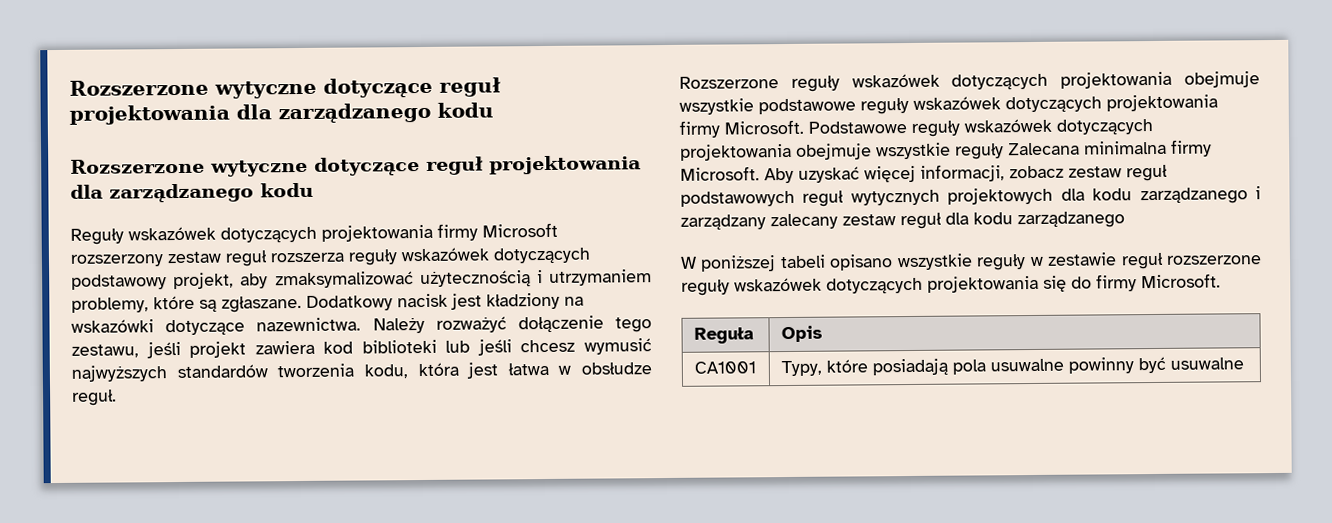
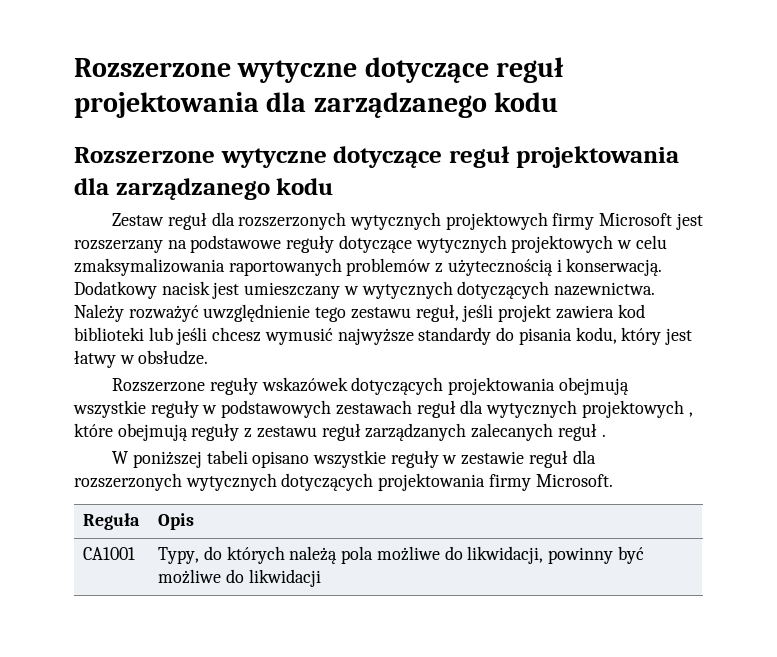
[70,222,558,245] [70,247,591,267] [71,269,652,290] [71,292,584,313] [71,315,653,337] [71,344,139,358] Reguły wskazówek dotyczących projektowania firmy Microsoft rozszerzony zestaw reguł rozszerza reguły wskazówek dotyczących podstawowy projekt, aby zmaksymalizować użytecznością i utrzymaniem problemy, które są zgłaszane. Dodatkowy nacisk jest kładziony na wskazówki dotyczące nazewnictwa. Należy rozważyć dołączenie tego zestawu, -> [112,212,703,230] [74,235,667,253] [74,258,663,276] [74,281,656,299] [74,304,459,322] Zestaw reguł dla rozszerzonych wytycznych projektowych firmy Microsoft jest rozszerzany na podstawowe reguły dotyczące wytycznych projektowych w celu zmaksymalizowania raportowanych problemów z użytecznością i konserwacją. Dodatkowy nacisk jest umieszczany w wytycznych dotyczących nazewnictwa. Należy rozważyć uwzględnienie tego zestawu reguł,
[71,362,652,382] [72,389,117,406] najwyższych standardów tworzenia kodu, która jest łatwa w obsłudze reguł. -> [337,327,692,345] [74,350,209,368] najwyższe standardy do pisania kodu, który jest łatwy w obsłudze.
[1184,71,1260,88] [679,94,1218,115] [679,118,1153,138] [680,139,1212,161] [680,164,1167,184] [680,186,1261,207] [680,211,1125,231] obejmuje wszystkie podstawowe reguły wskazówek dotyczących projektowania firmy Microsoft. Podstawowe reguły wskazówek dotyczących projektowania obejmuje wszystkie reguły Zalecana minimalna firmy Microsoft. Aby uzyskać więcej informacji, zobacz zestaw reguł podstawowych reguł wytycznych projektowych dla kodu zarządzanego i zarządzany zalecany zestaw reguł dla kodu zarządzanego -> [558,377,629,395] [73,400,693,418] [74,423,606,441] obejmują wszystkie reguły w podstawowych zestawach reguł dla wytycznych projektowych , które obejmują reguły z zestawu reguł zarządzanych zalecanych reguł .
[1166,255,1262,265] [681,275,1092,296] rozszerzone reguły wskazówek dotyczących projektowania się do -> [572,450,596,464] [74,473,486,491] dla rozszerzonych wytycznych dotyczących projektowania
[825,356,1244,377] które posiadają pola usuwalne powinny być usuwalne -> [203,546,644,564] [158,569,321,587] do których należą pola możliwe do likwidacji, powinny być możliwe do likwidacji

